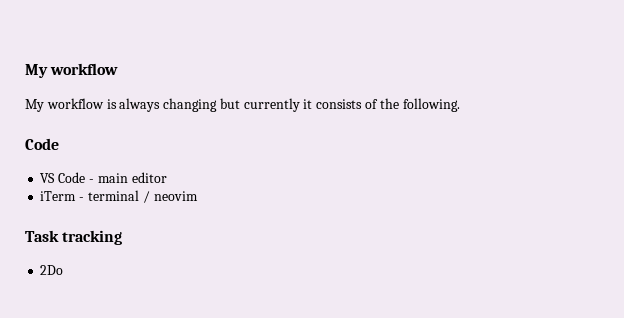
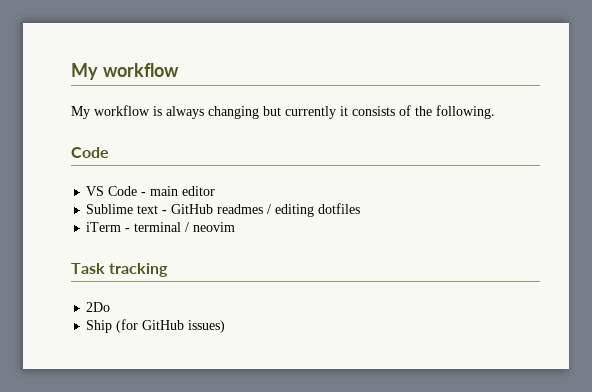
(167, 177) none -> [86,203,361,217] // Sublime text - GitHub readmes / editing dotfiles
(64, 270) none -> [86,319,226,333] // Ship (for GitHub issues)

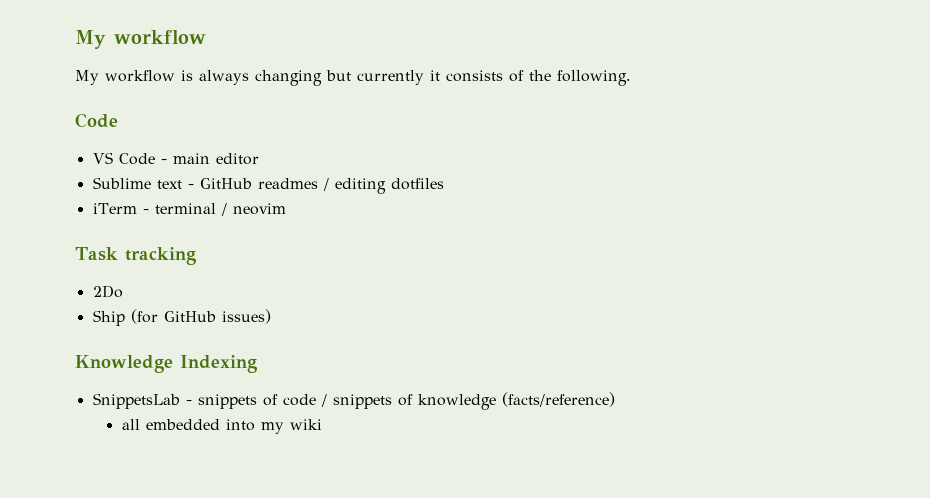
(226, 326) none -> [75,355,257,373] [92,392,615,410] [121,419,322,434] // Knowledge Indexing // SnippetsLab - snippets of code / snippets of knowledge (facts/reference) // all embedded into my wiki

